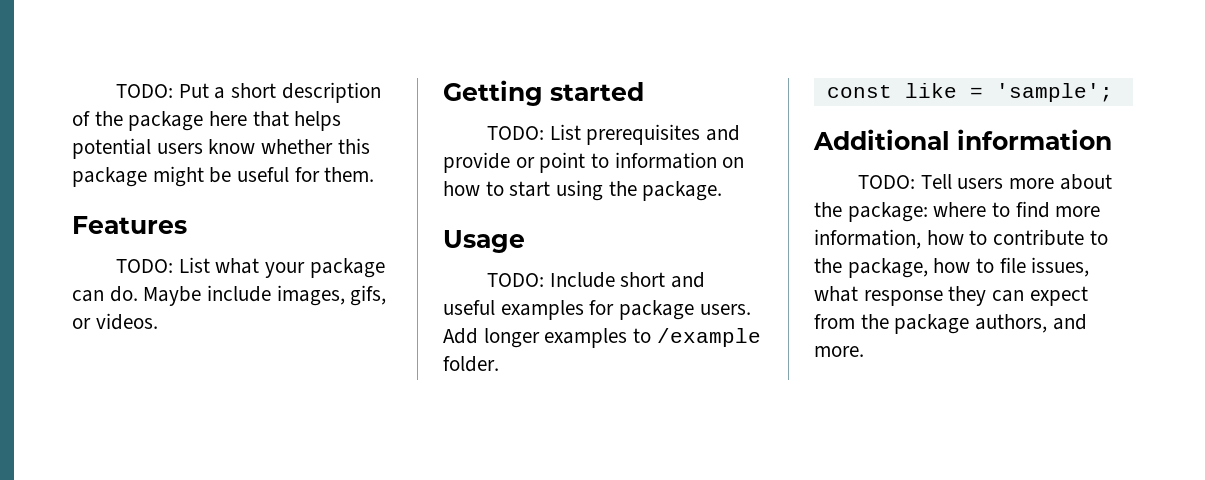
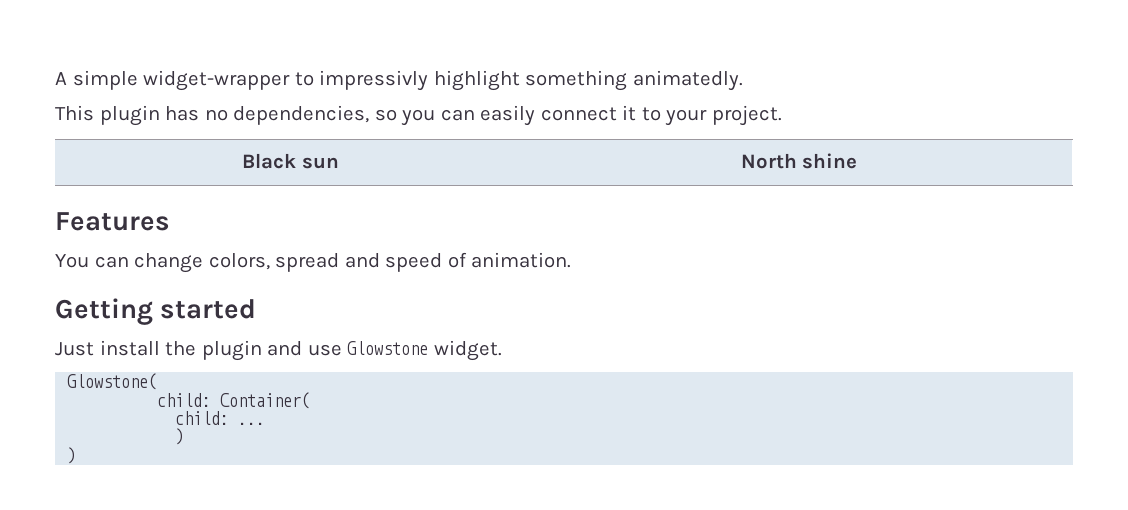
[115,82,381,103] [72,111,342,131] [72,138,370,159] [72,166,375,187] [72,216,187,234] [115,257,385,278] [72,285,387,306] [72,313,158,330] [443,80,644,106] [486,124,740,145] [443,152,745,173] [443,180,723,201] [443,230,525,253] [486,272,705,288] [443,300,751,320] [443,328,761,348] [443,356,499,372] [826,83,1113,102] [813,129,1112,150] [857,174,1112,190] [814,201,1101,222] [814,229,1108,249] [814,257,1090,278] [814,286,1088,306] [814,314,1087,334] [814,346,864,357] TODO: Put a short description of the package here that helps potential users know whether this package might be useful for them. // Features // TODO: List what your package can do. Maybe include images, gifs, or videos. // Getting started // TODO: List prerequisites and provide or point to information on how to start using the package. // Usage // TODO: Include short and useful examples for package users. Add longer examples to /example folder. // const like = 'sample'; // Additional information // TODO: Tell users more about the package: where to find more information, how to contribute to the package, how to file issues, what response they can expect from the package authors, and more. -> [55,70,743,91] [55,105,782,126] [242,153,339,169] [740,153,858,169] [55,212,170,231] [55,252,572,273] [55,298,257,325] [55,340,502,361] [67,373,158,390] [157,392,311,409] [175,411,266,425] [175,428,185,445] [67,447,77,464] A simple widget-wrapper to impressivly highlight something animatedly. // This plugin has no dependencies, so you can easily connect it to your project. // Black sun | North shine // Features // You can change colors, spread and speed of animation. // Getting started // Just install the plugin and use Glowstone widget. // Glowstone( // child: Container( // child: ... // ) // )

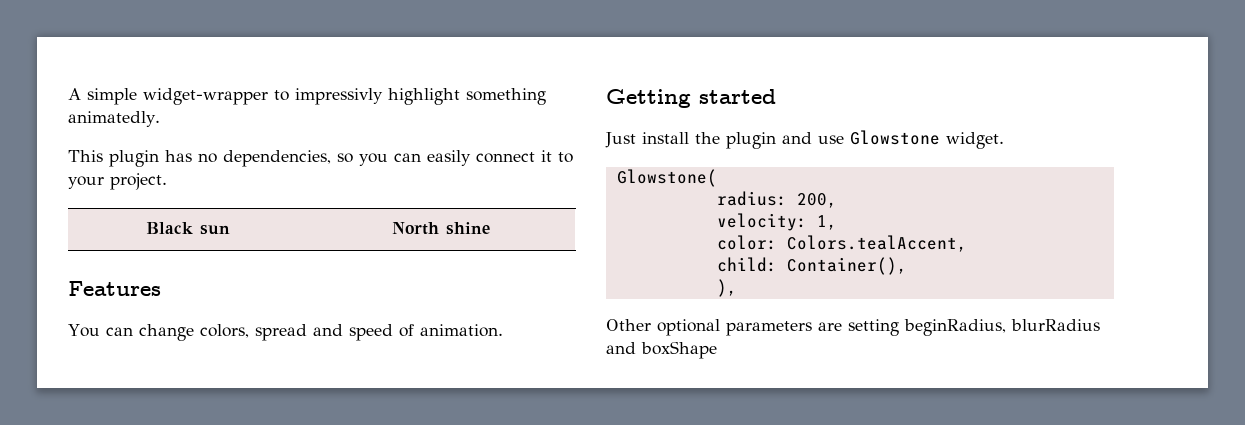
[157,392,311,409] [175,411,266,425] [175,428,185,445] [67,447,77,464] child: Container( // child: ... // ) // ) -> [716,191,837,208] [716,213,837,231] [716,235,967,252] [716,257,907,275] [716,279,737,297] [606,319,1100,336] [606,341,717,359] radius: 200, // velocity: 1, // color: Colors.tealAccent, // child: Container(), // ), // Other optional parameters are setting beginRadius, blurRadius and boxShape

